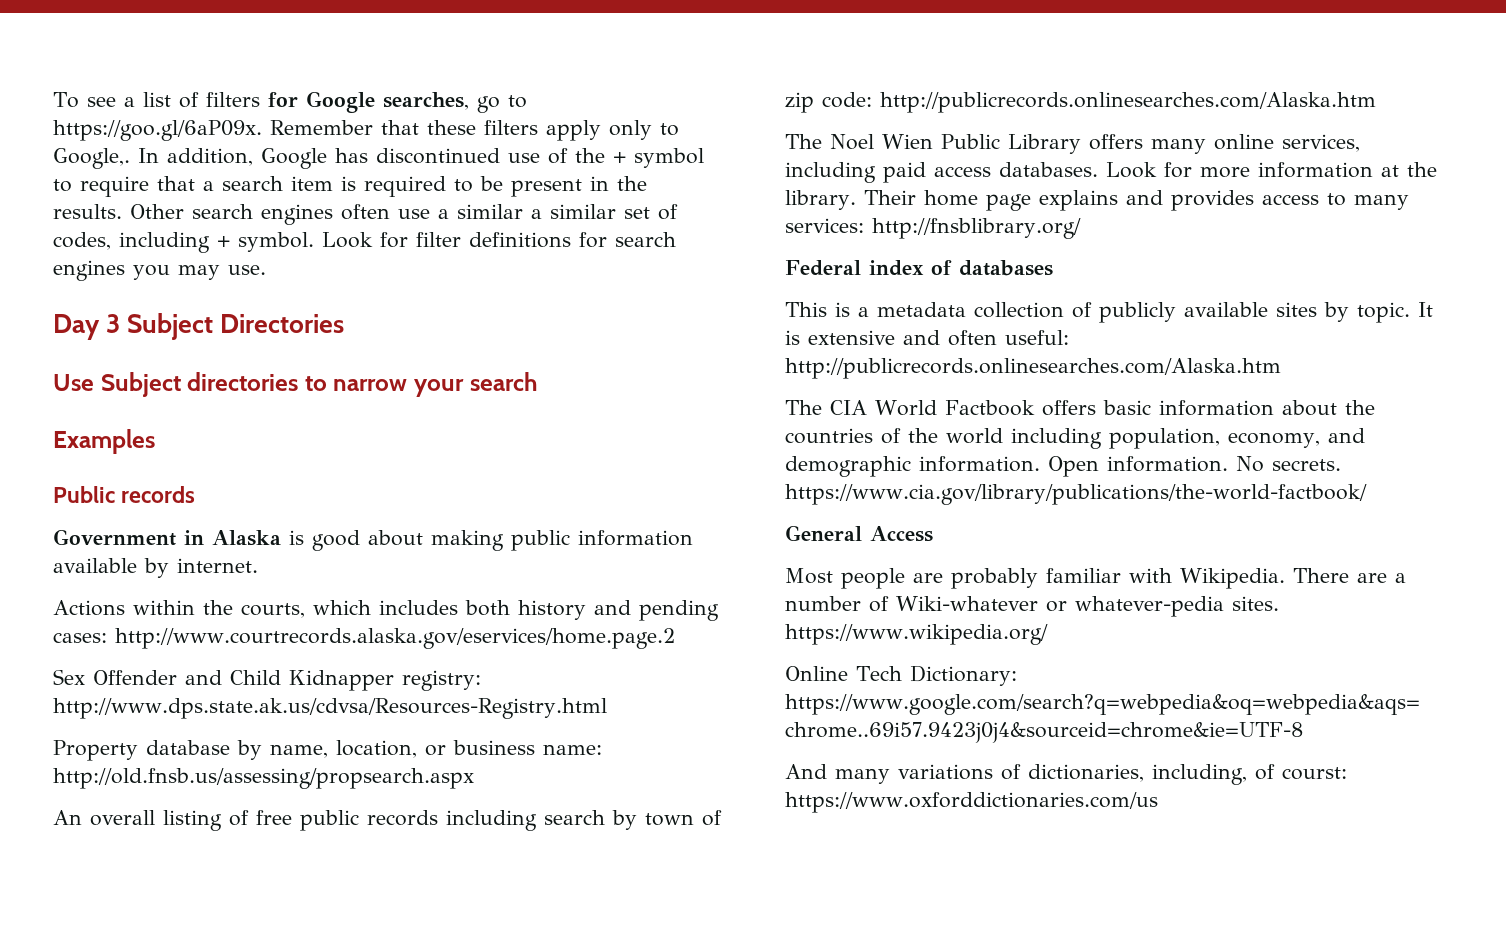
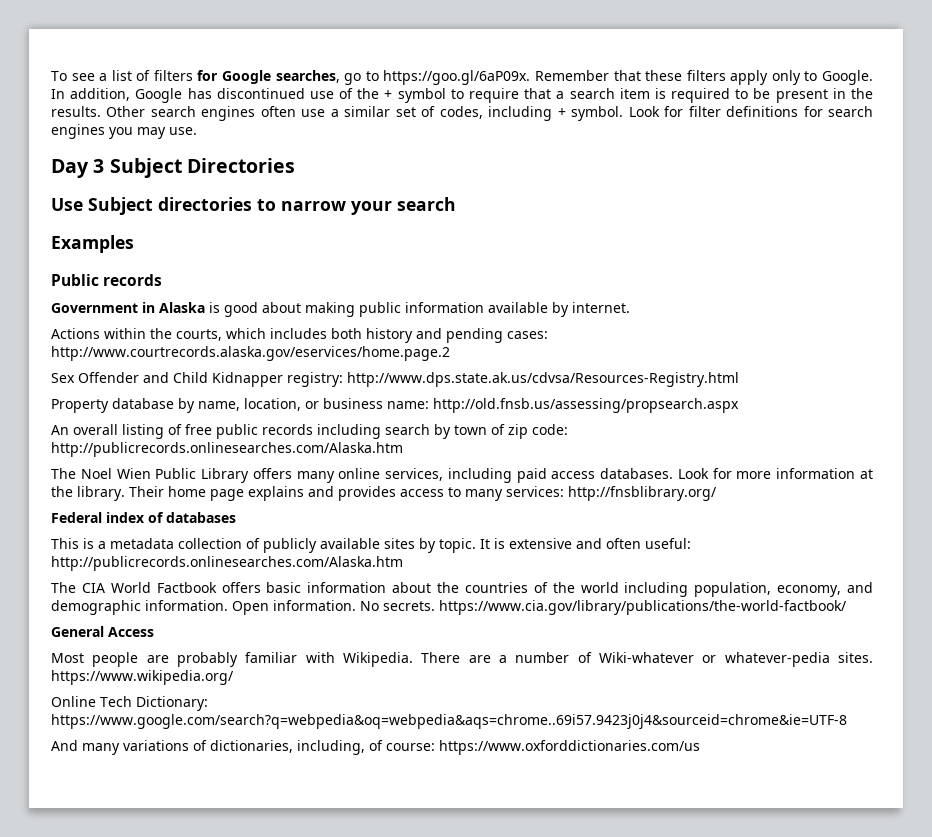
[53,148,130,169] Google,. -> [821,70,873,85] Google.
[531,204,616,219] a similar -> (391, 111) none
[1282,767,1347,780] courst: -> [386,743,435,751] course:

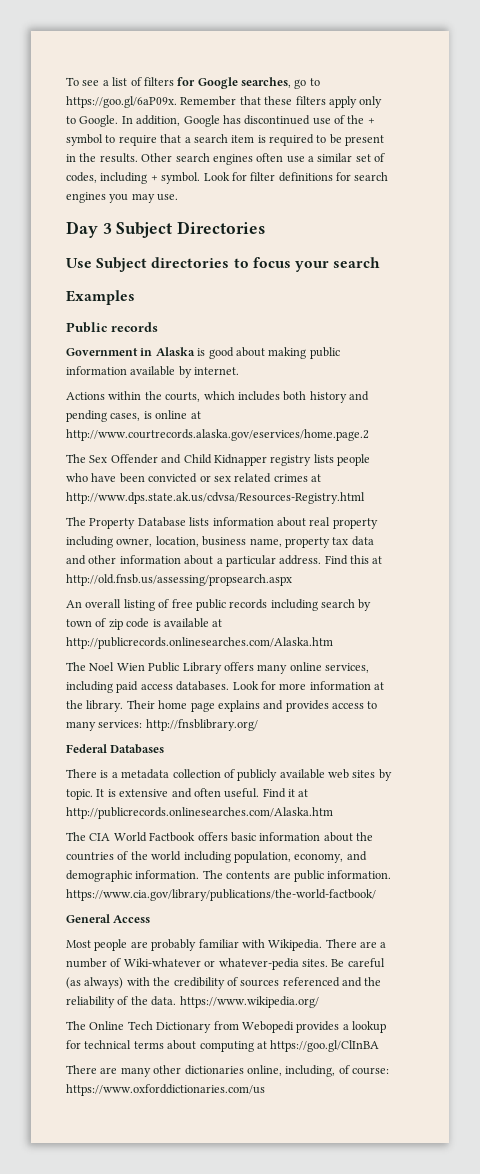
[281,201,346,211] narrow -> [252,257,291,268] focus
[507,331,548,339] cases: -> [110,410,201,421] cases, is online at
(450, 353) none -> [66,454,86,463] The
[287,372,739,387] [51,398,429,413] registry: http://www.dps.state.ak.us/cdvsa/Resources-Registry.html // Property database by name, location, or business name: -> [270,454,370,466] [66,473,321,483] [66,492,365,504] [66,517,378,529] [66,536,374,548] [66,555,383,567] registry lists people who have been convicted or sex related crimes at http://www.dps.state.ak.us/cdvsa/Resources-Registry.html // The Property Database lists information about real property including owner, location, business name, property tax data and other information about a particular address. Find this at
[532,424,568,435] code: -> [126,618,223,628] code is available at
[106,512,236,523] [51,538,79,549] index of databases // This -> [110,744,165,754] [66,769,97,778] Databases // There
(380, 543) none -> [328,769,349,779] web
[645,538,691,549] useful: -> [224,788,309,798] useful. Find it at
[232,600,435,615] Open information. No secrets. -> [202,870,392,882] The contents are public information.
(874, 657) none -> [331,958,385,968] [66,977,382,989] [66,996,177,1008] Be careful (as always) with the credibility of sources referenced and the reliability of the data.
(234, 677) none -> [66,1021,86,1030] The
[136,696,208,711] [51,714,847,729] [51,740,293,755] Dictionary: https://www.google.com/search?q=webpedia&oq=webpedia&aqs=chrome..69i57.9423j0j4&sourceid=chrome&ie=UTF-8 // And many variations of dictionaries, -> [156,1021,386,1033] [66,1040,380,1052] [66,1065,282,1077] Dictionary from Webopedi provides a lookup for technical terms about computing at https://goo.gl/ClInBA // There are many other dictionaries online,

